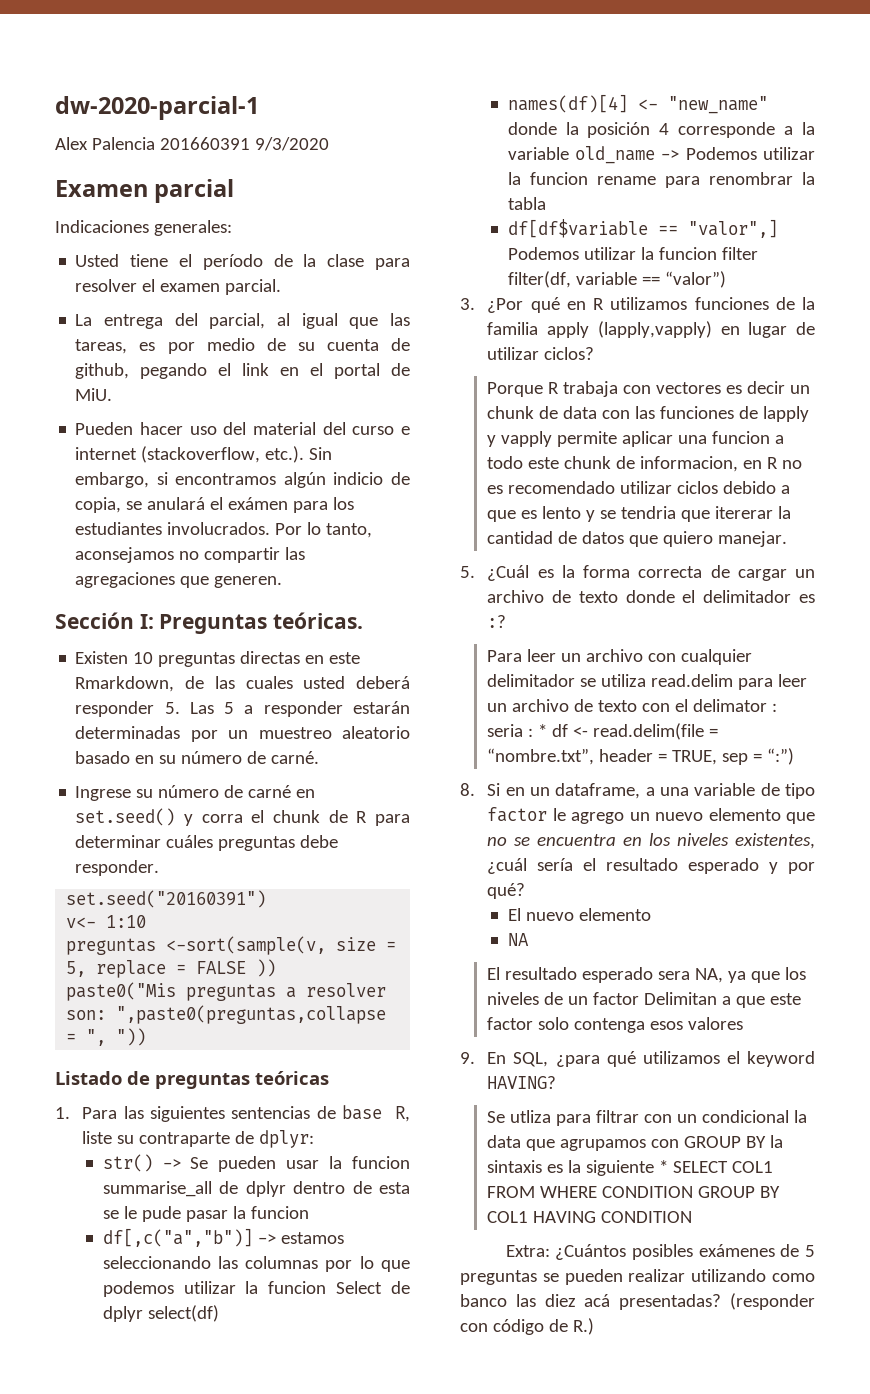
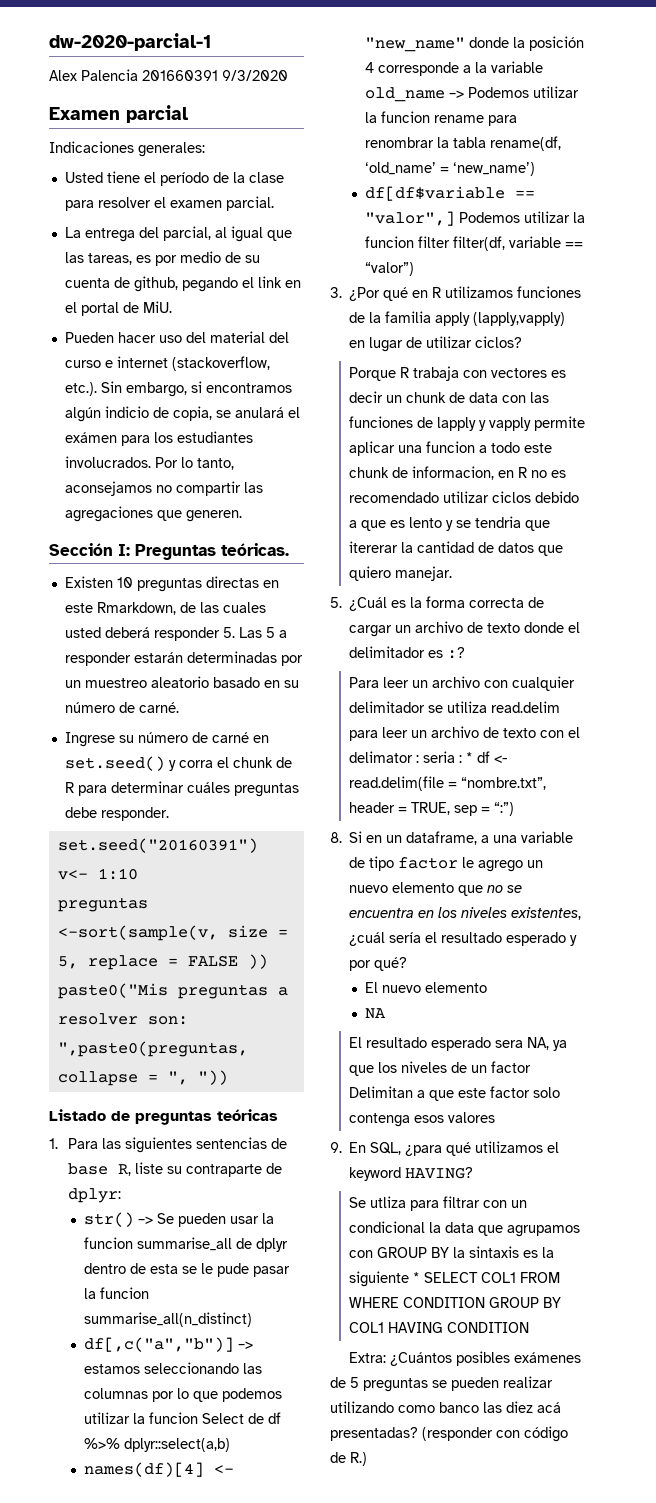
(309, 1212) none -> [83,1312,252,1327] summarise_all(n_distinct)
[102,1305,219,1322] dplyr select(df) -> [267,1412,281,1424] [83,1438,230,1452] df %>% dplyr::select(a,b)
(546, 203) none -> [489,136,561,151] [364,162,535,176] rename(df, ‘old_name’ = ‘new_name’)

